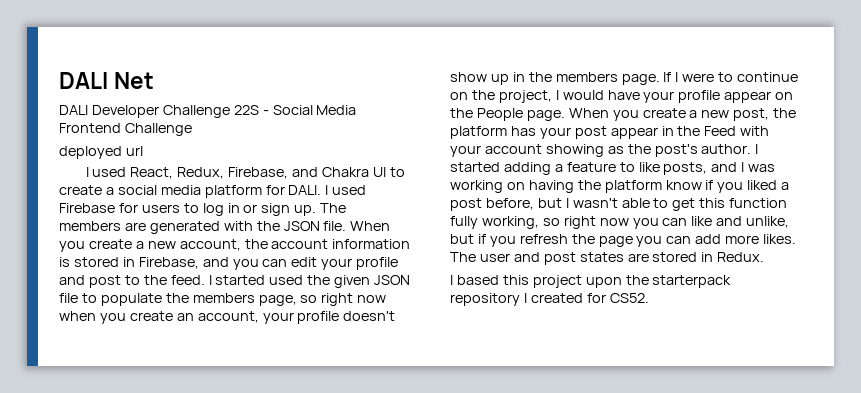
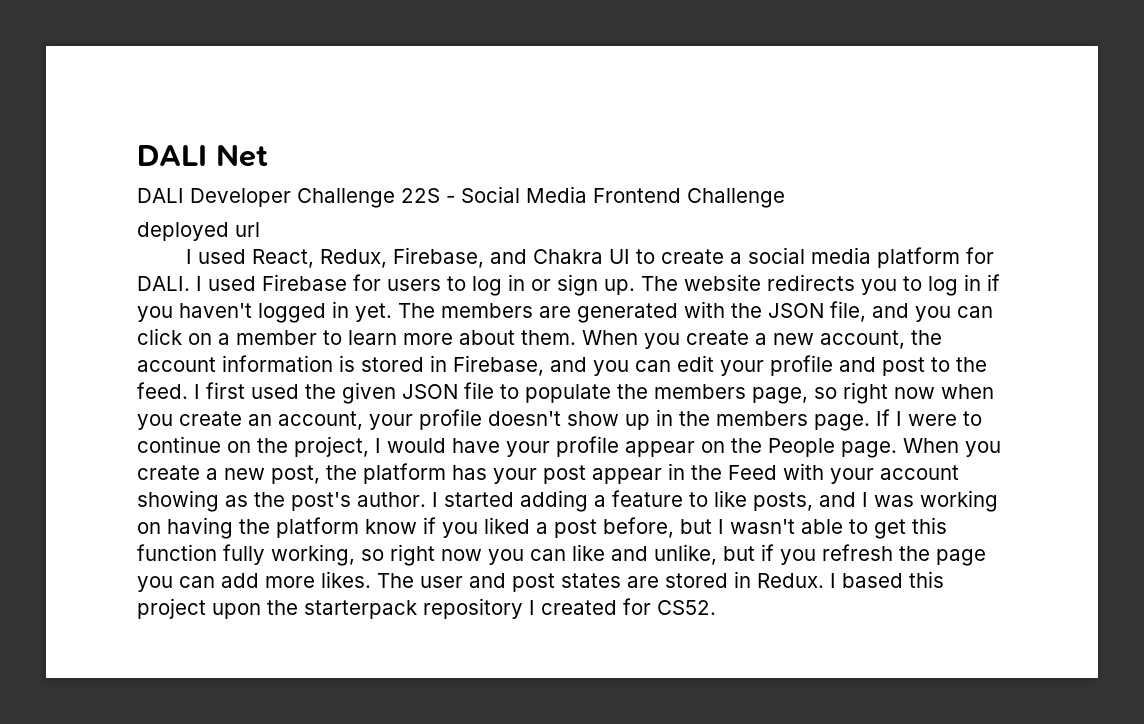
(347, 208) none -> [684,274,1000,296] [137,301,435,323] website redirects you to log in if you haven't logged in yet. The
[323,221,347,231] file. -> [830,301,993,322] [137,328,576,345] file, and you can click on a member to learn more about them.
[215,275,266,285] started -> [206,382,245,399] first
(765, 257) // -> (824, 580) none

